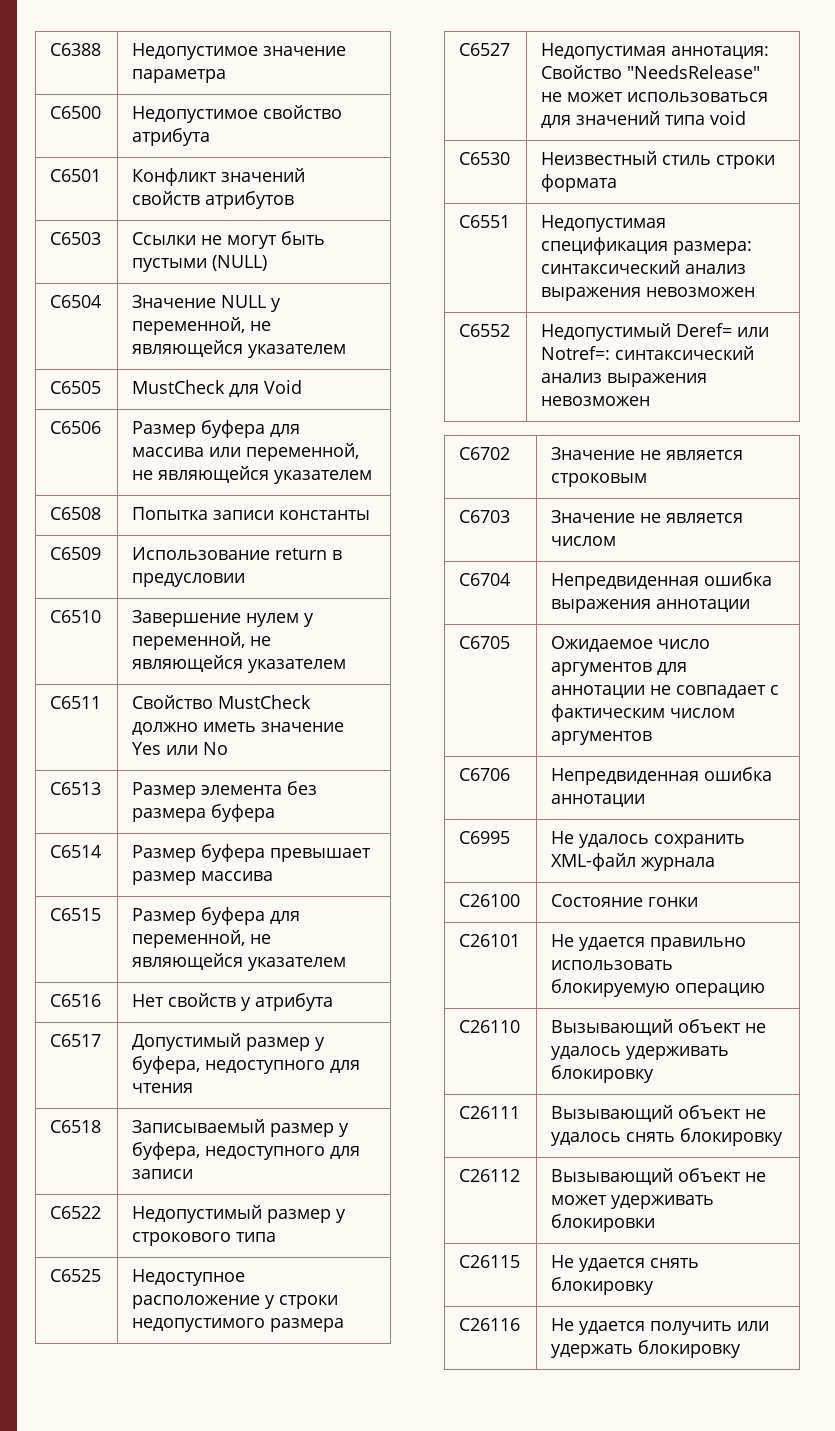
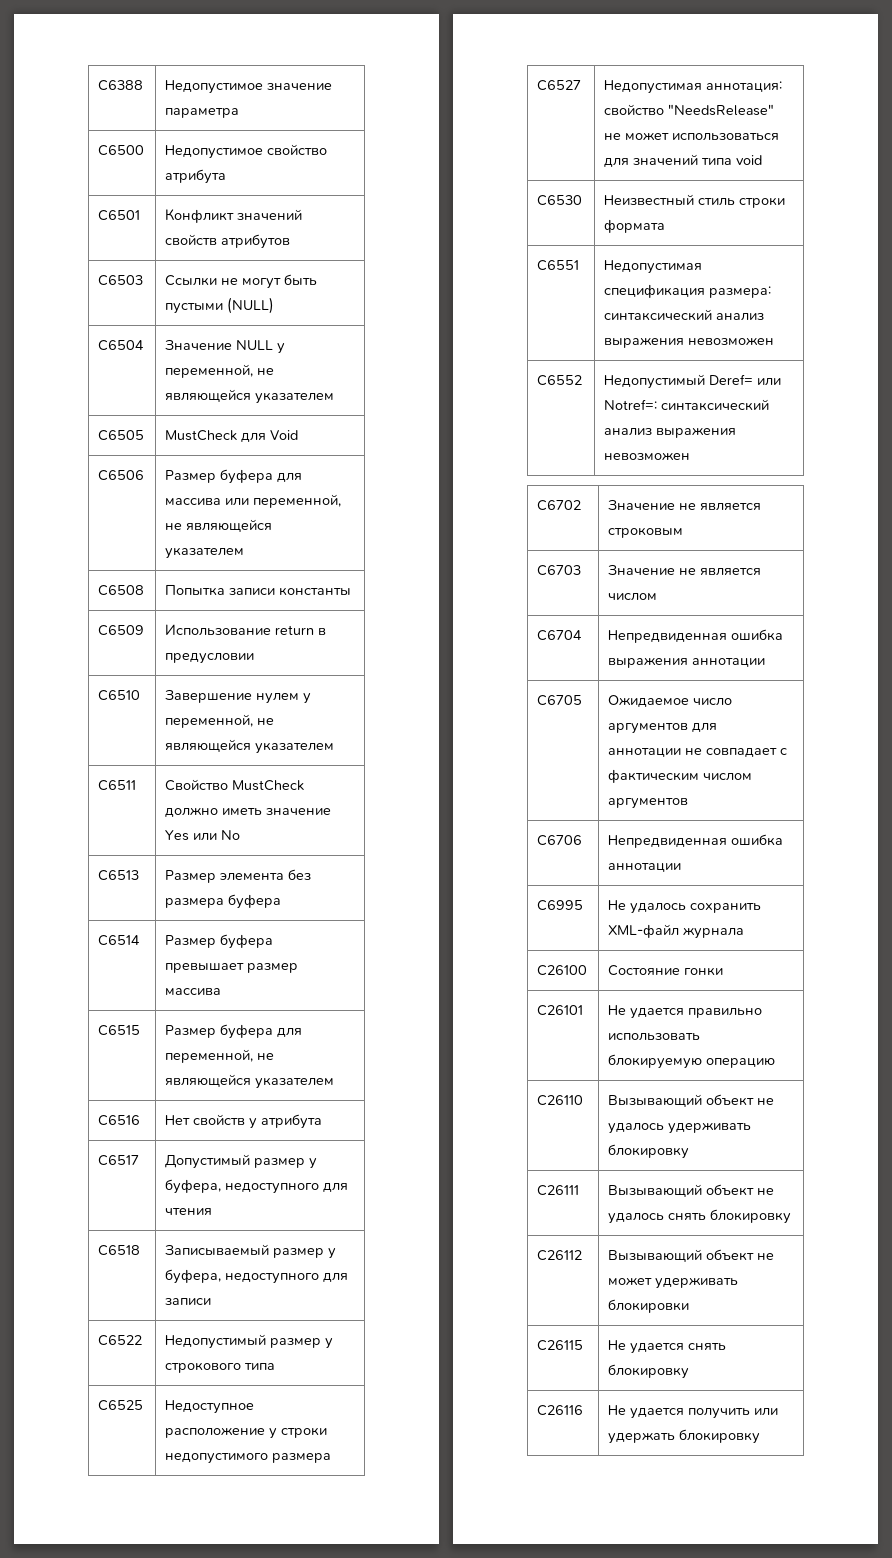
[541,65,623,79] Свойство -> [604,104,665,115] свойство

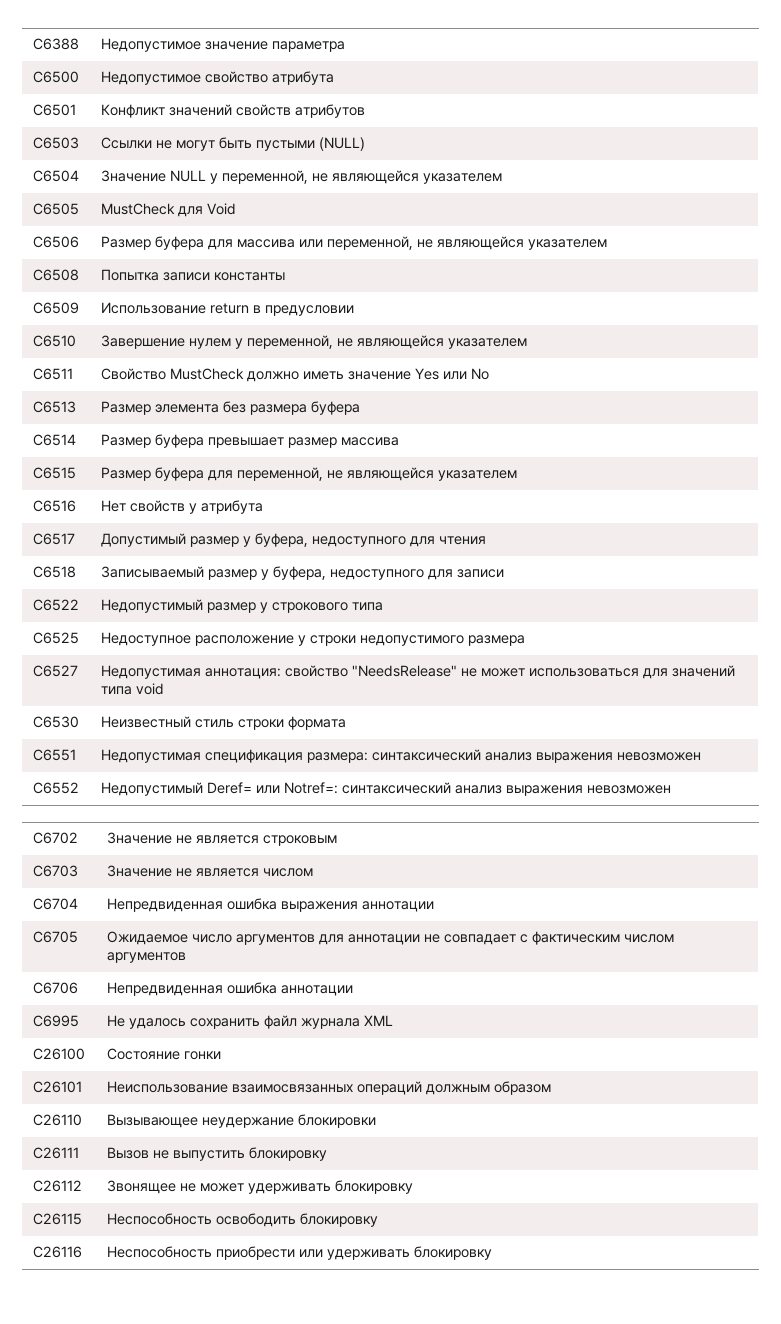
[608,924,680,938] XML-файл -> [263,1015,297,1029] файл
(745, 933) none -> [363,1015,393,1026] XML
[608,1005,763,1019] [608,1033,701,1041] [608,1054,776,1069] [537,1095,584,1106] [608,1094,775,1107] [608,1122,752,1134] [608,1144,690,1159] [537,1185,580,1196] [608,1184,775,1197] [608,1213,707,1224] Не удается правильно использовать блокируемую операцию // C26110 | Вызывающий объект не удалось удерживать блокировку // C26111 | Вызывающий объект не удалось снять -> [106,1081,551,1095] [32,1114,82,1126] [106,1114,376,1128] [32,1147,79,1159] [106,1147,245,1161] Неиспользование взаимосвязанных операций должным образом // C26110 | Вызывающее неудержание блокировки // C26111 | Вызов не выпустить
[608,1249,755,1262] Вызывающий объект -> [106,1180,176,1194] Звонящее
[608,1299,690,1313] блокировки -> [334,1180,413,1194] блокировку
[608,1340,727,1354] Не удается снять -> [106,1213,296,1227] Неспособность освободить
[608,1405,779,1419] [608,1432,676,1444] Не удается получить или удержать -> [106,1246,410,1260] Неспособность приобрести или удерживать

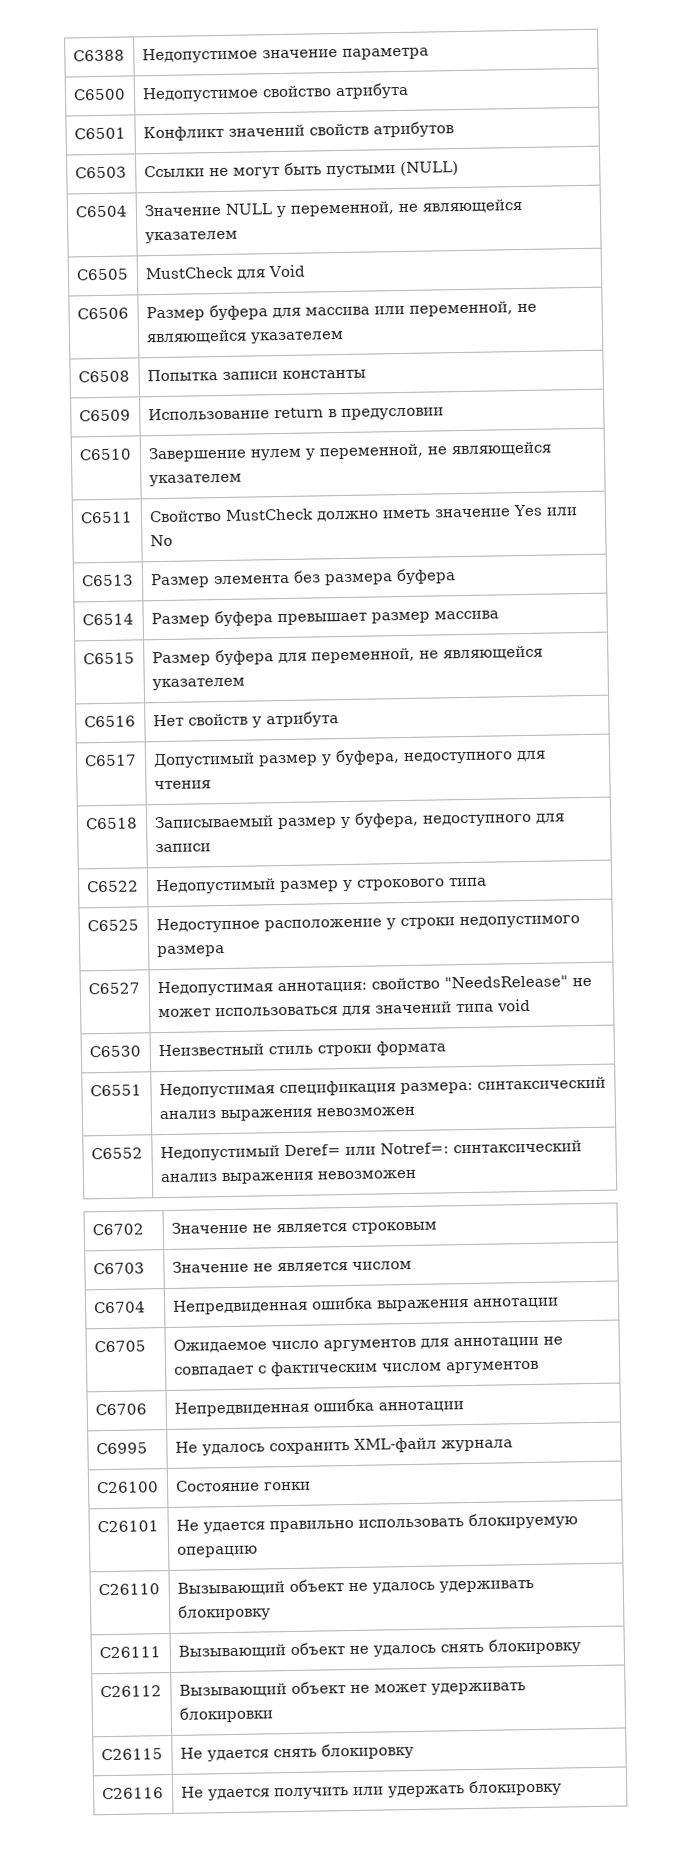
[263,1015,297,1029] файл -> [353,1437,437,1453] XML-файл
[363,1015,393,1026] XML -> (513, 1445) none
[106,1081,551,1095] [32,1114,82,1126] [106,1114,376,1128] [32,1147,79,1159] [106,1147,245,1161] Неиспользование взаимосвязанных операций должным образом // C26110 | Вызывающее неудержание блокировки // C26111 | Вызов не выпустить -> [175,1512,578,1534] [176,1545,258,1558] [97,1583,160,1596] [176,1579,534,1596] [177,1604,271,1621] [98,1646,161,1659] [177,1642,484,1659] Не удается правильно использовать блокируемую операцию // C26110 | Вызывающий объект не удалось удерживать блокировку // C26111 | Вызывающий объект не удалось снять
[106,1180,176,1194] Звонящее -> [178,1681,346,1698] Вызывающий объект
[334,1180,413,1194] блокировку -> [178,1706,273,1723] блокировки
[106,1213,296,1227] Неспособность освободить -> [179,1747,317,1762] Не удается снять
[106,1246,410,1260] Неспособность приобрести или удерживать -> [180,1785,465,1801] Не удается получить или удержать

